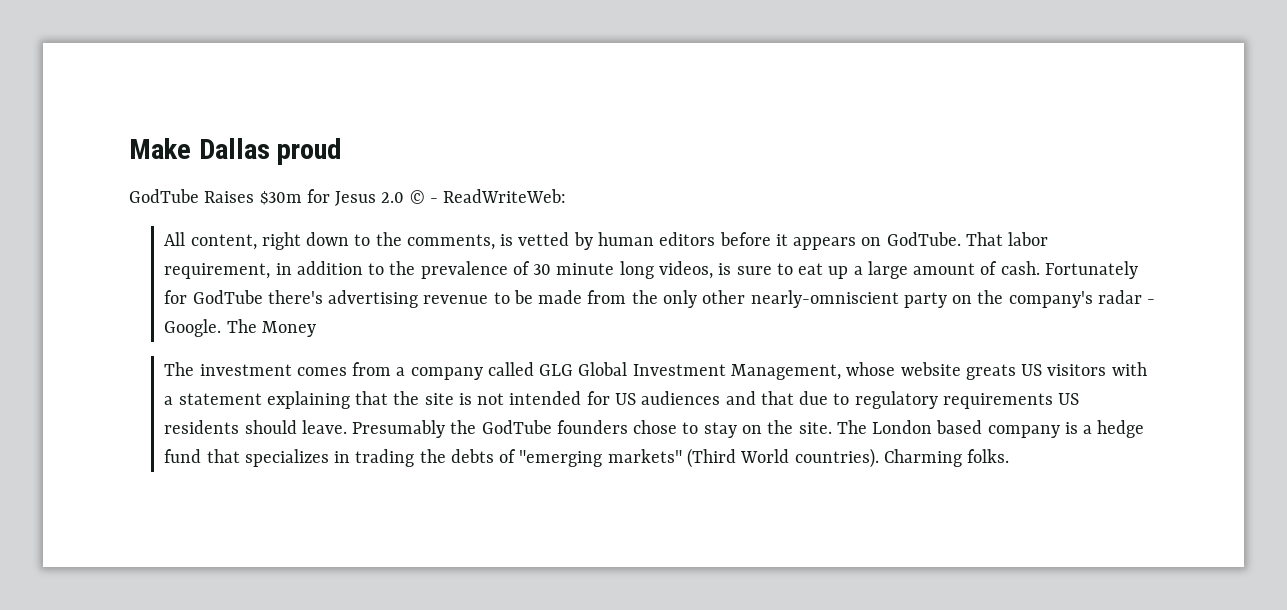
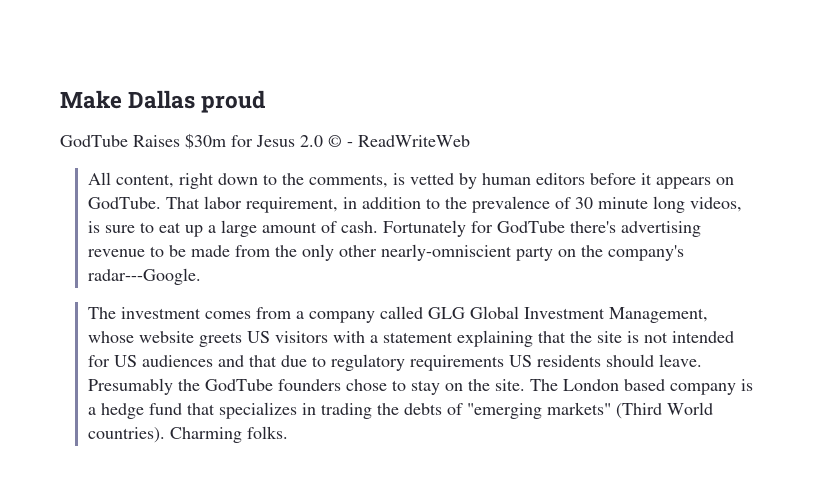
[443,189,567,203] ReadWriteWeb: -> [358,135,470,147] ReadWriteWeb
[1097,290,1156,304] [164,319,316,337] radar - Google. The Money -> [87,268,201,285] radar---Google.
[965,364,1016,380] greats -> [198,332,242,347] greets

